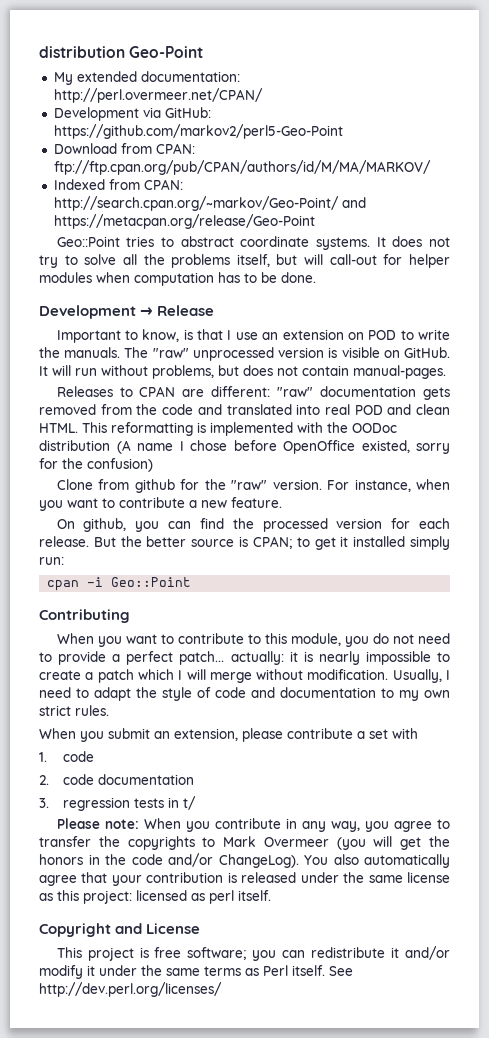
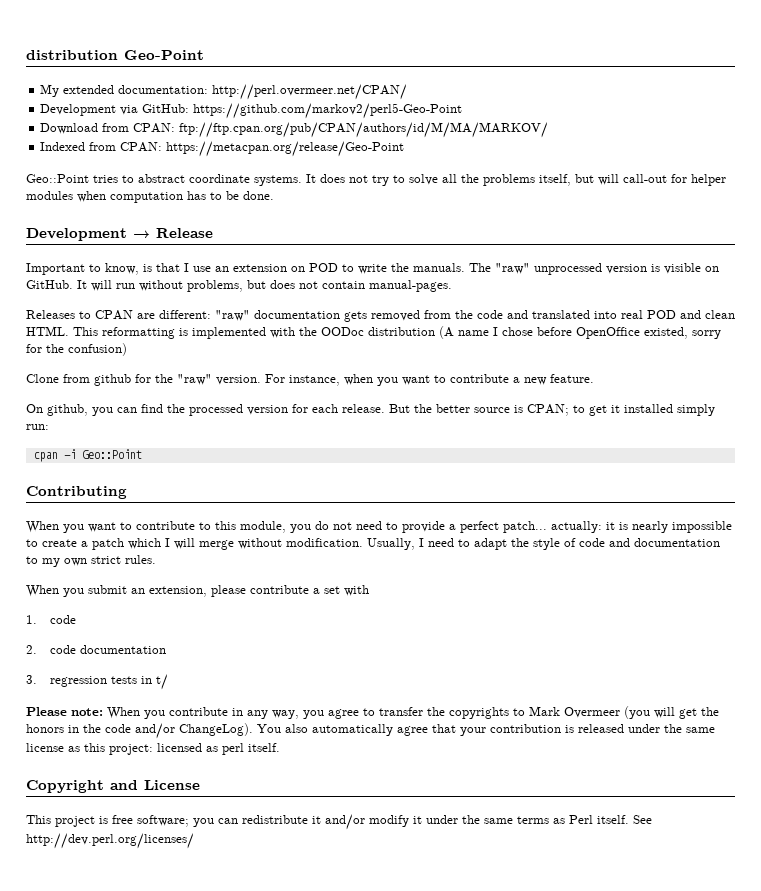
[53,196,366,211] http://search.cpan.org/~markov/Geo-Point/ and -> (163, 147) none

